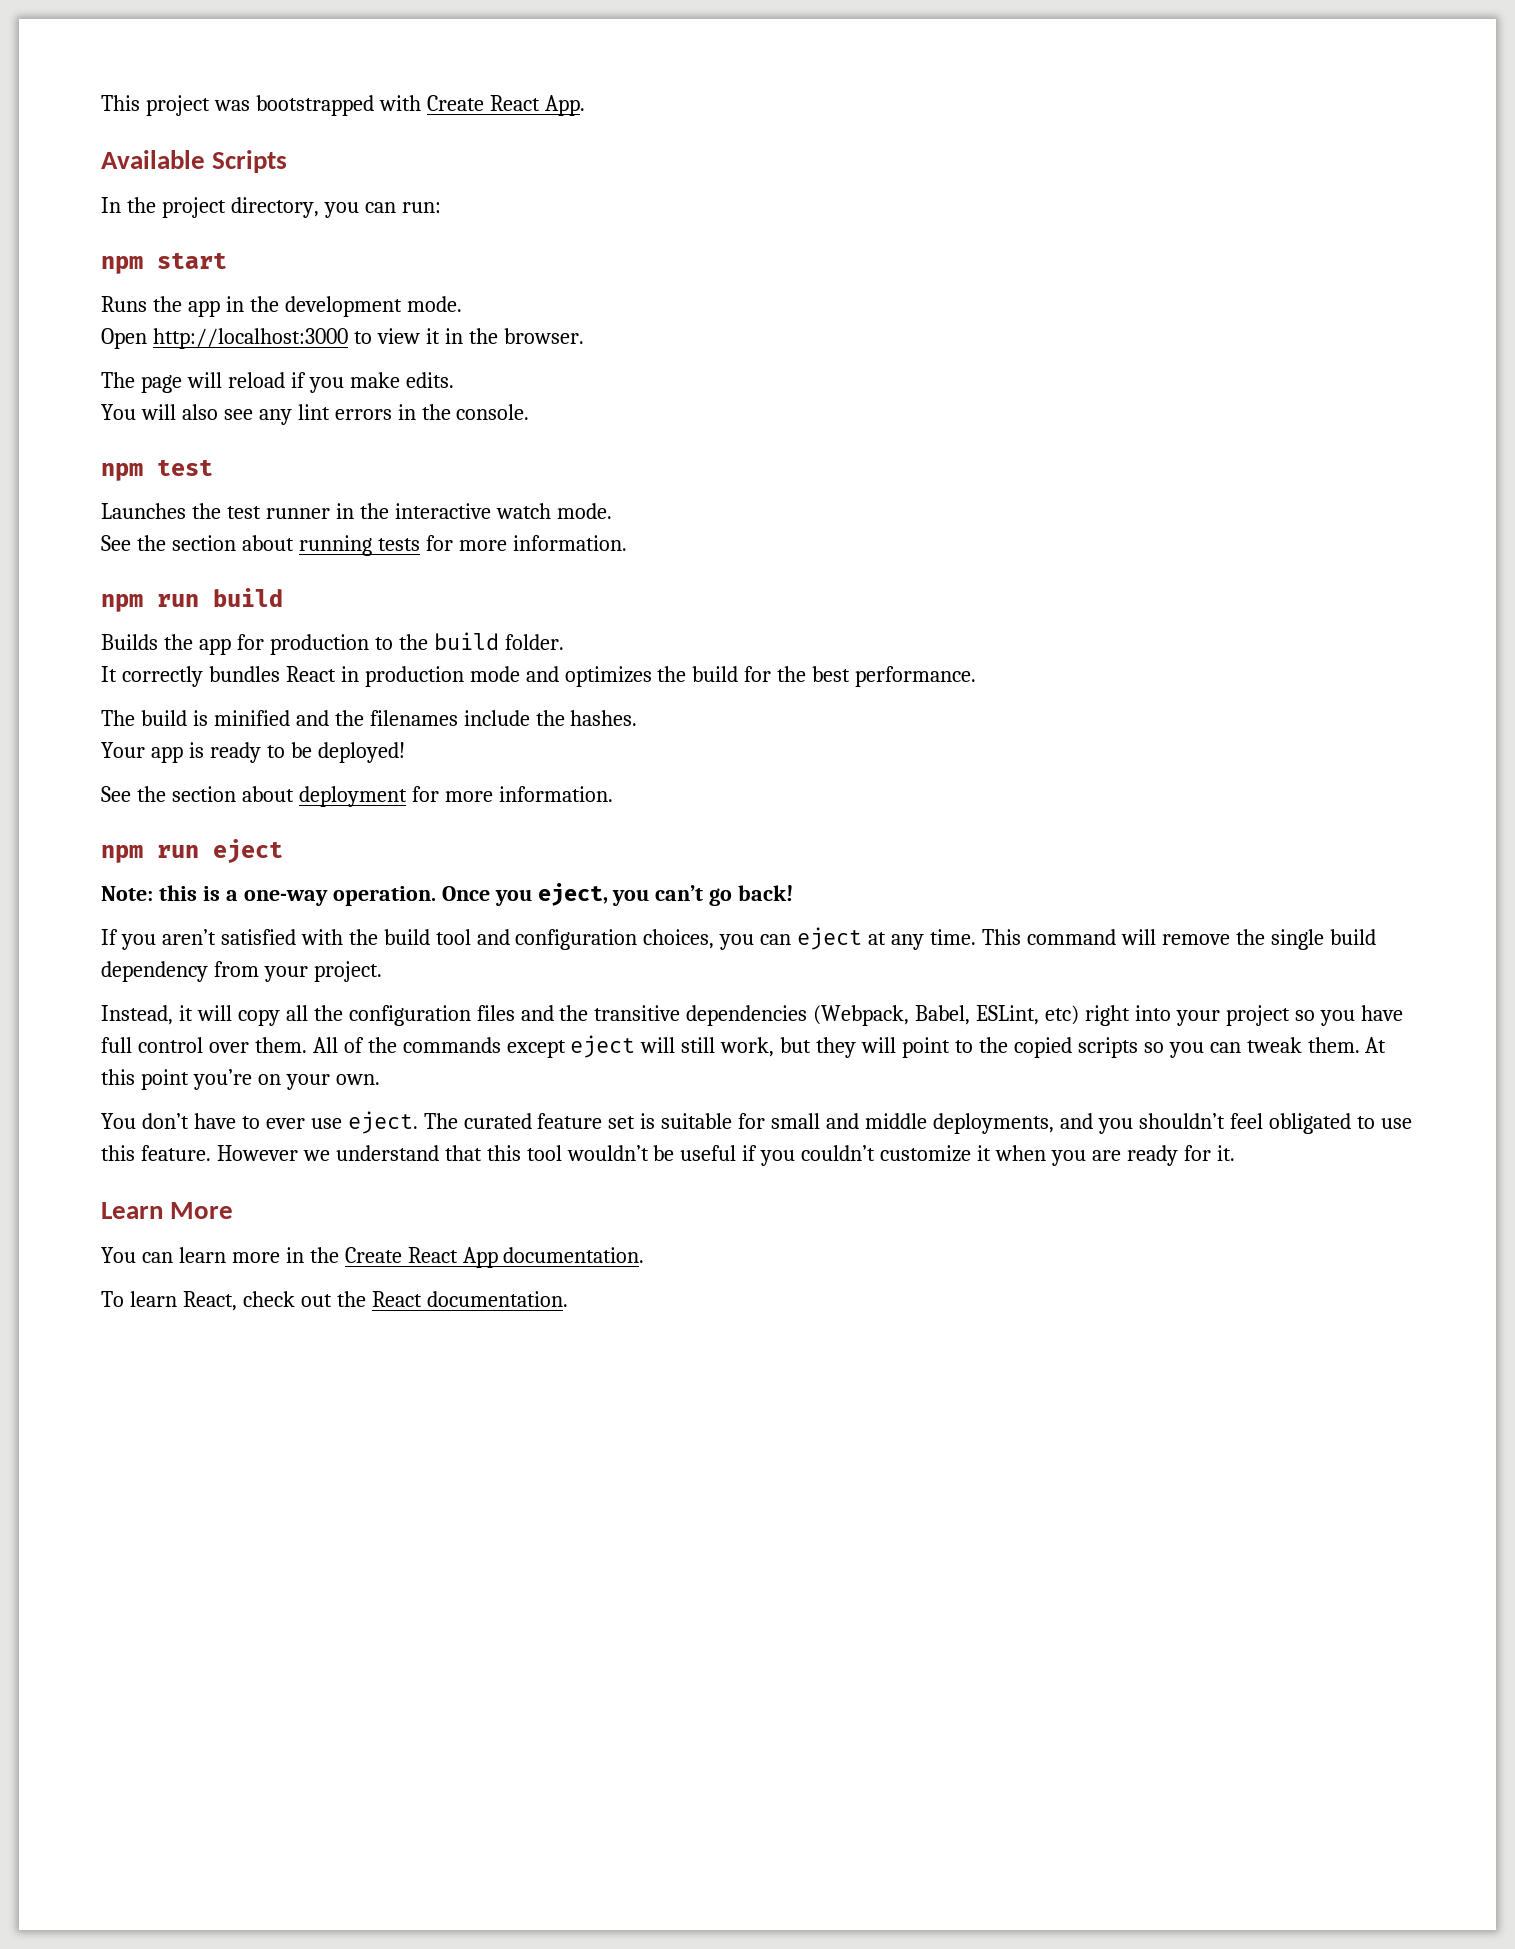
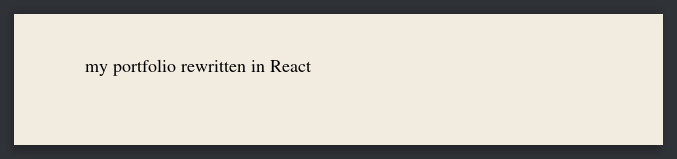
[101,95,585,116] [101,150,288,173] [101,197,441,218] [101,252,227,274] [101,296,462,317] [101,328,584,349] [101,372,454,393] [101,404,530,425] [101,459,213,481] [101,503,612,519] [101,535,627,556] [101,588,283,612] [101,632,564,655] [101,666,977,687] [101,710,638,726] [101,742,405,763] [101,786,613,807] [101,839,283,863] [101,883,794,906] [101,927,1376,950] [101,961,382,982] [101,1005,1403,1026] [101,1035,1387,1058] [101,1069,380,1090] [101,1111,1412,1134] [101,1145,1235,1166] [101,1202,234,1219] [101,1247,645,1268] [101,1291,568,1311] This project was bootstrapped with Create React App. // Available Scripts // In the project directory, you can run: // npm start // Runs the app in the development mode. // Open http://localhost:3000 to view it in the browser. // The page will reload if you make edits. // You will also see any lint errors in the console. // npm test // Launches the test runner in the interactive watch mode. // See the section about running tests for more information. // npm run build // Builds the app for production to the build folder. // It correctly bundles React in production mode and optimizes the build for the best performance. // The build is minified and the filenames include the hashes. // Your app is ready to be deployed! // See the section about deployment for more information. // npm run eject // Note: this is a one-way operation. Once you eject, you can’t go back! // If you aren’t satisfied with the build tool and configuration choices, you can eject at any time. This command will remove the single build dependency from your project. // Instead, it will copy all the configuration files and the transitive dependencies (Webpack, Babel, ESLint, etc) right into your project so you have full control over them. All of the commands except eject will still work, but they will point to the copied scripts so you can tweak them. At this point you’re on your own. // You don’t have to ever use eject. The curated feature set is suitable for small and middle deployments, and you shouldn’t feel obligated to use this feature. However we understand that this tool wouldn’t be useful if you couldn’t customize it when you are ready for it. // Learn More // You can learn more in the Create React App documentation. // To learn React, check out the React documentation. -> [85,59,312,76] my portfolio rewritten in React

